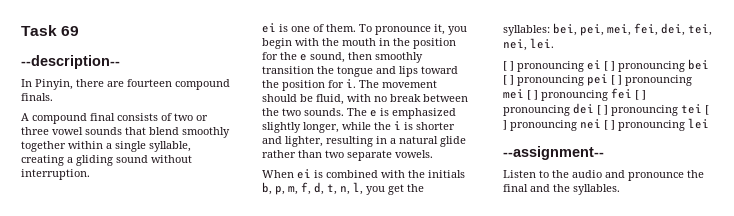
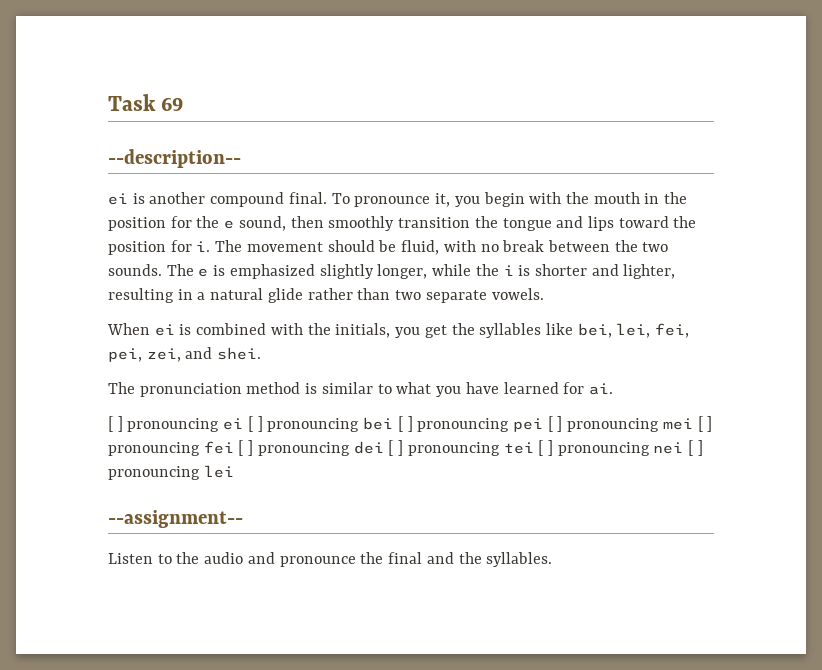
[21,79,230,90] [21,93,53,101] [21,113,208,124] [21,127,230,138] [21,141,191,152] [21,155,192,166] [21,169,90,180] [262,23,356,33] // In Pinyin, there are fourteen compound finals. // A compound final consists of two or three vowel sounds that blend smoothly together within a single syllable, creating a gliding sound without interruption. // ei is one of them. -> [108,192,327,207] // ei is another compound final.
[428,170,465,178] [262,182,424,195] [503,23,712,36] [503,38,554,51] initials b, p, m, f, d, t, n, l, you get the syllables: bei, pei, mei, fei, dei, tei, nei, lei. -> [335,323,690,338] [108,347,262,362] [108,382,613,397] initials, you get the syllables like bei, lei, fei, pei, zei, and shei. // The pronunciation method is similar to what you have learned for ai.

